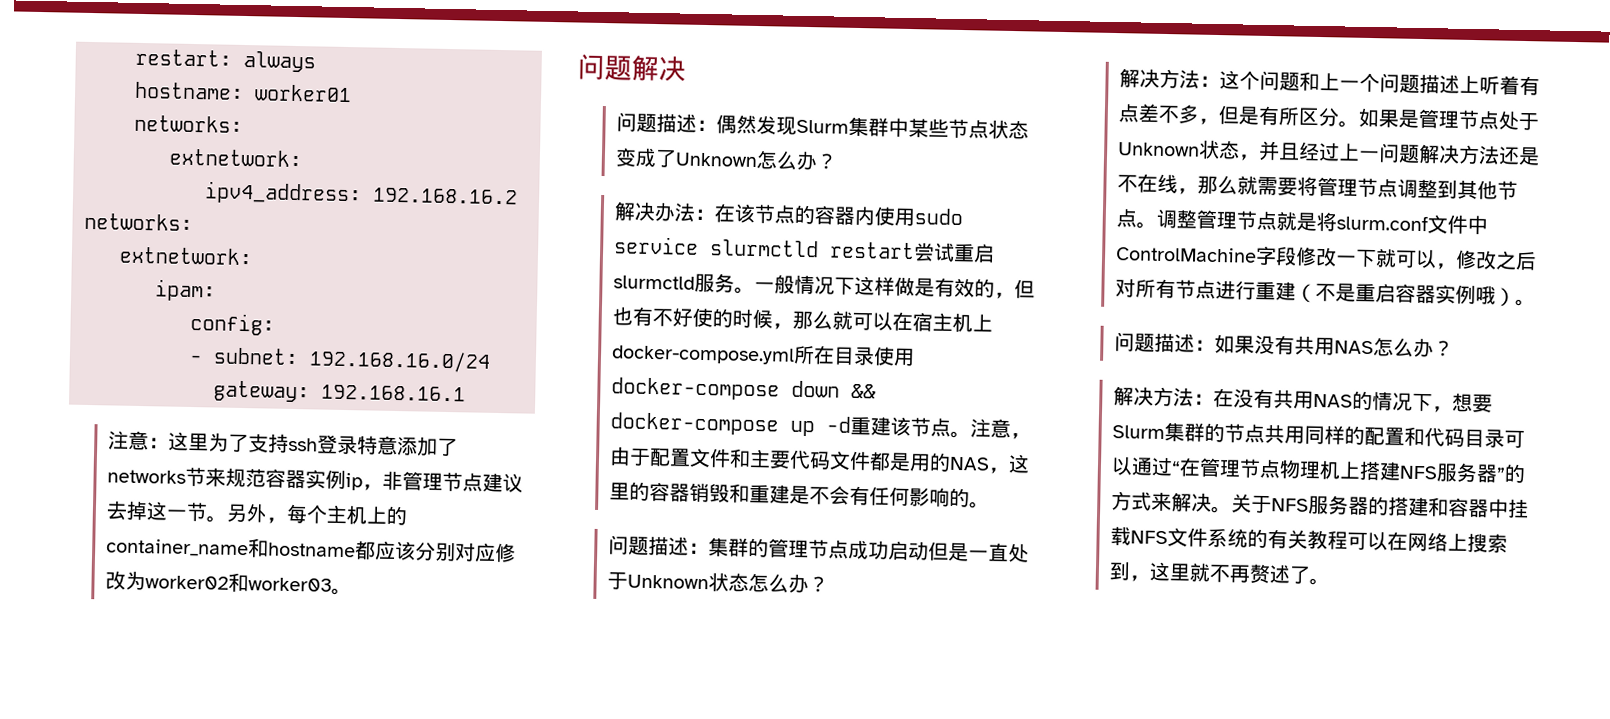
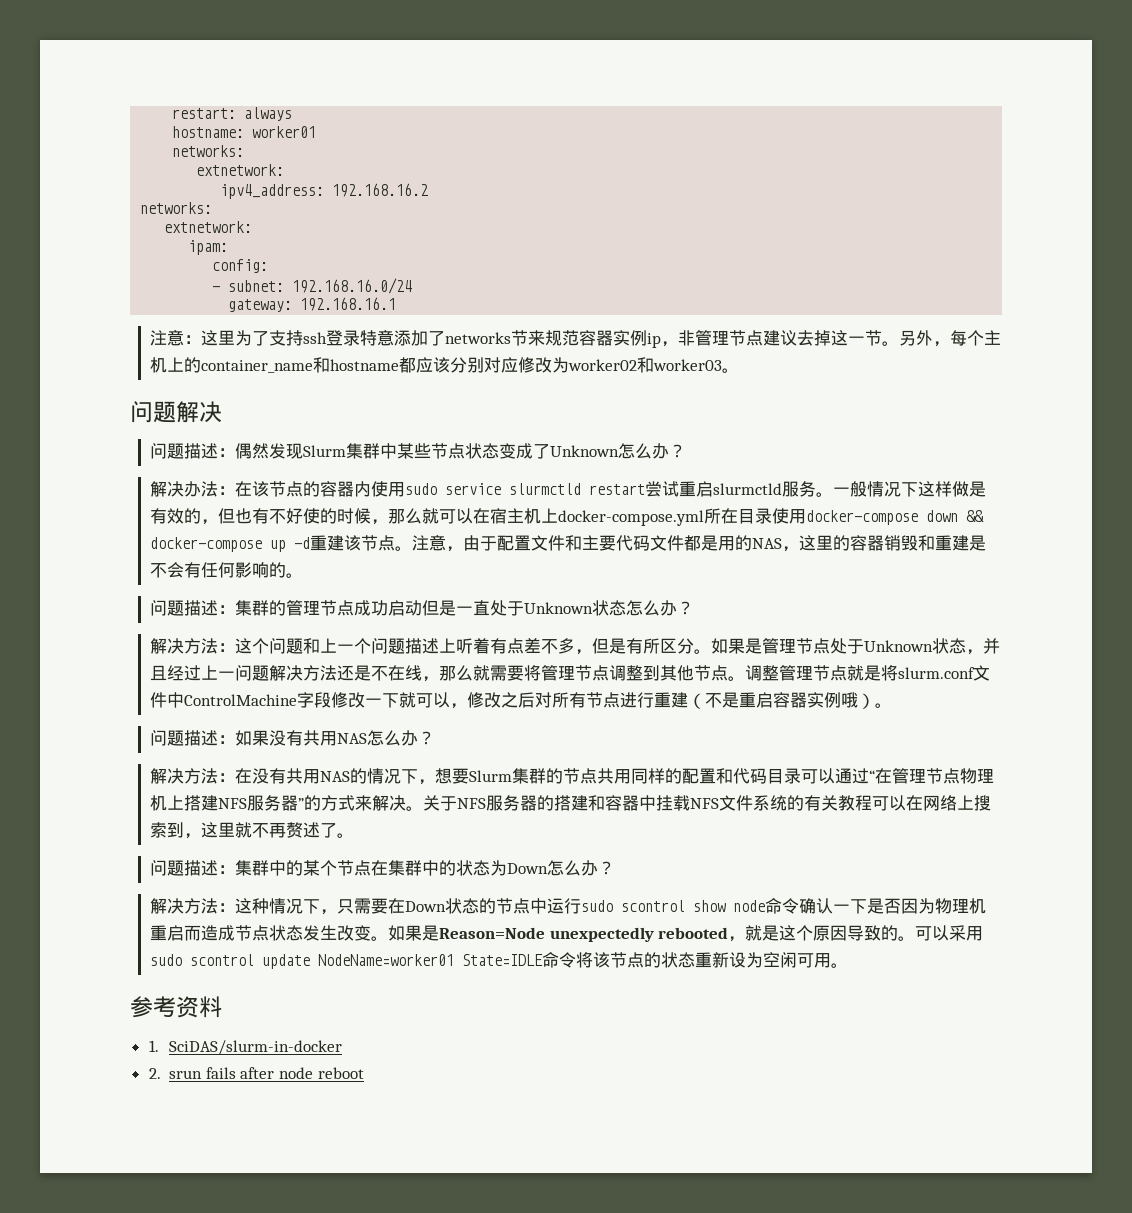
(1330, 581) none -> [150,860,616,876] [150,898,987,915] [150,925,984,942] [150,952,849,969] [130,996,222,1018] [148,1040,342,1055] [148,1067,364,1079] // 问题描述：集群中的某个节点在集群中的状态为Down怎么办？ // 解决方法：这种情况下，只需要在Down状态的节点中运行sudo scontrol show node命令确认一下是否因为物理机重启而造成节点状态发生改变。如果是Reason=Node unexpectedly rebooted，就是这个原因导致的。可以采用sudo scontrol update NodeName=worker01 State=IDLE命令将该节点的状态重新设为空闲可用。 // 参考资料 // 1. SciDAS/slurm-in-docker // 2. srun fails after node reboot

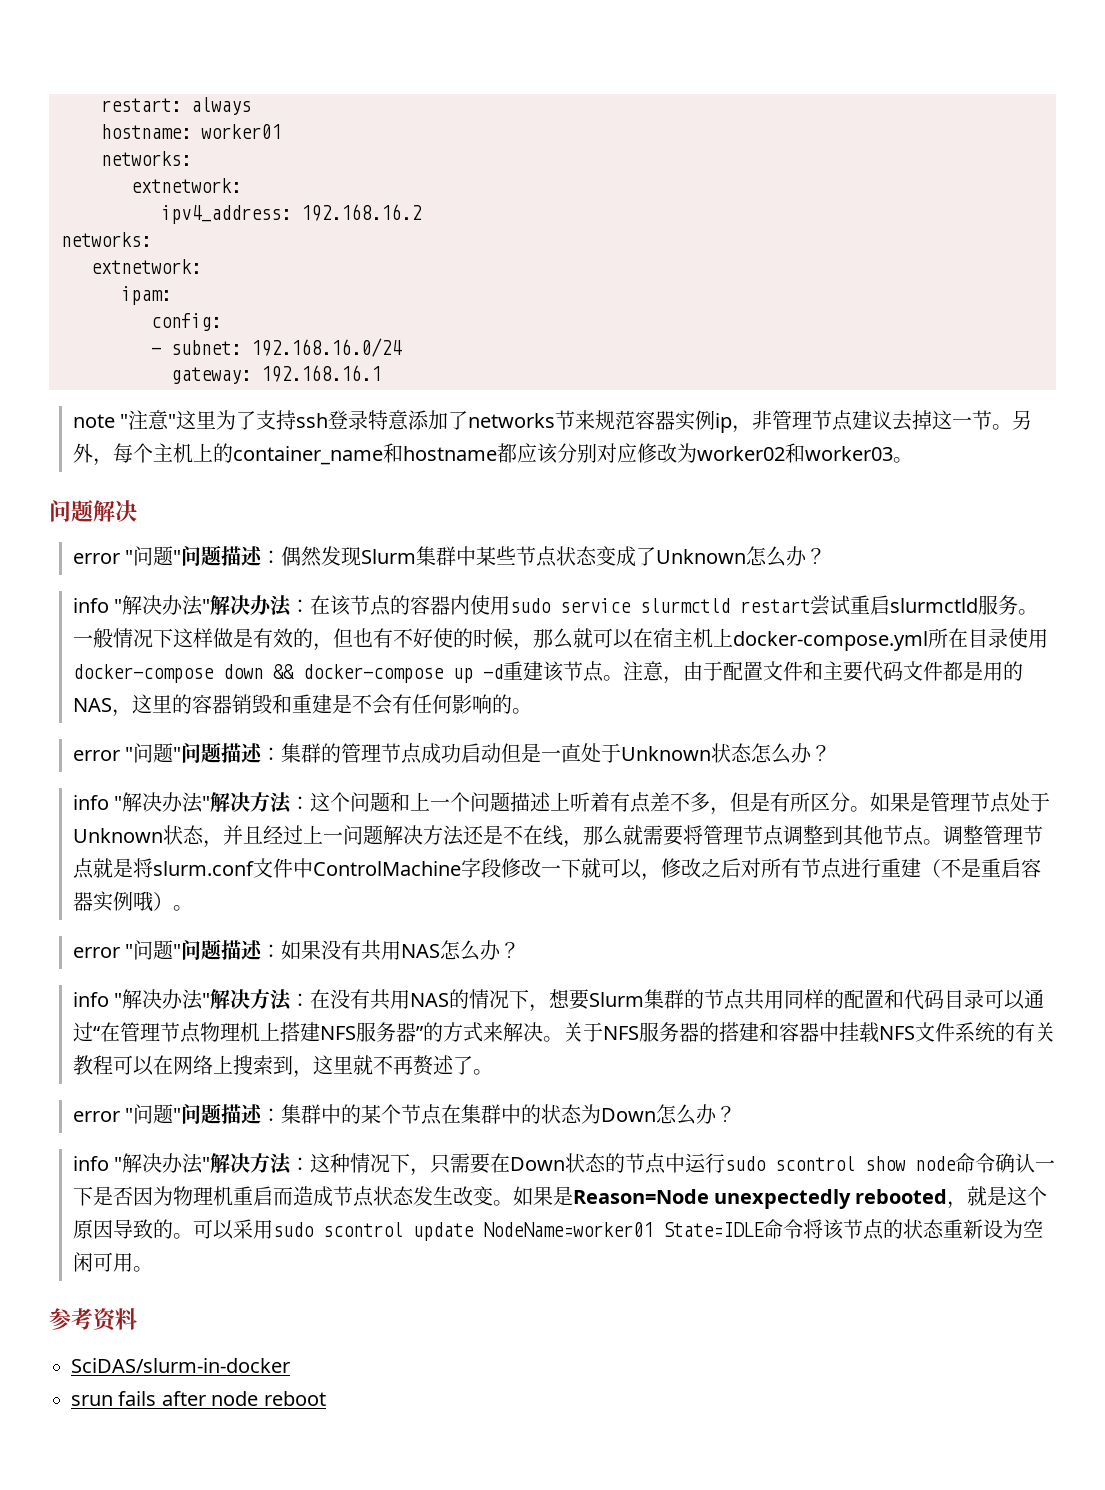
[150,330,202,346] 注意： -> [72,410,177,430] note "注意"
(222, 412) none -> [72,546,182,566] error "问题"
(687, 451) none -> [72,595,211,616] info "解决办法"
(304, 575) none -> [72,743,182,763] error "问题"
(695, 608) none -> [72,792,211,813] info "解决办法"
(893, 705) none -> [72,940,182,960] error "问题"
(436, 738) none -> [72,989,211,1010] info "解决办法"
(355, 835) none -> [72,1104,182,1124] error "问题"
(616, 868) none -> [72,1153,211,1174] info "解决办法"
[148,1040,159,1052] 1. -> (137, 1319) none
[148,1068,161,1079] 2. -> (290, 1365) none

